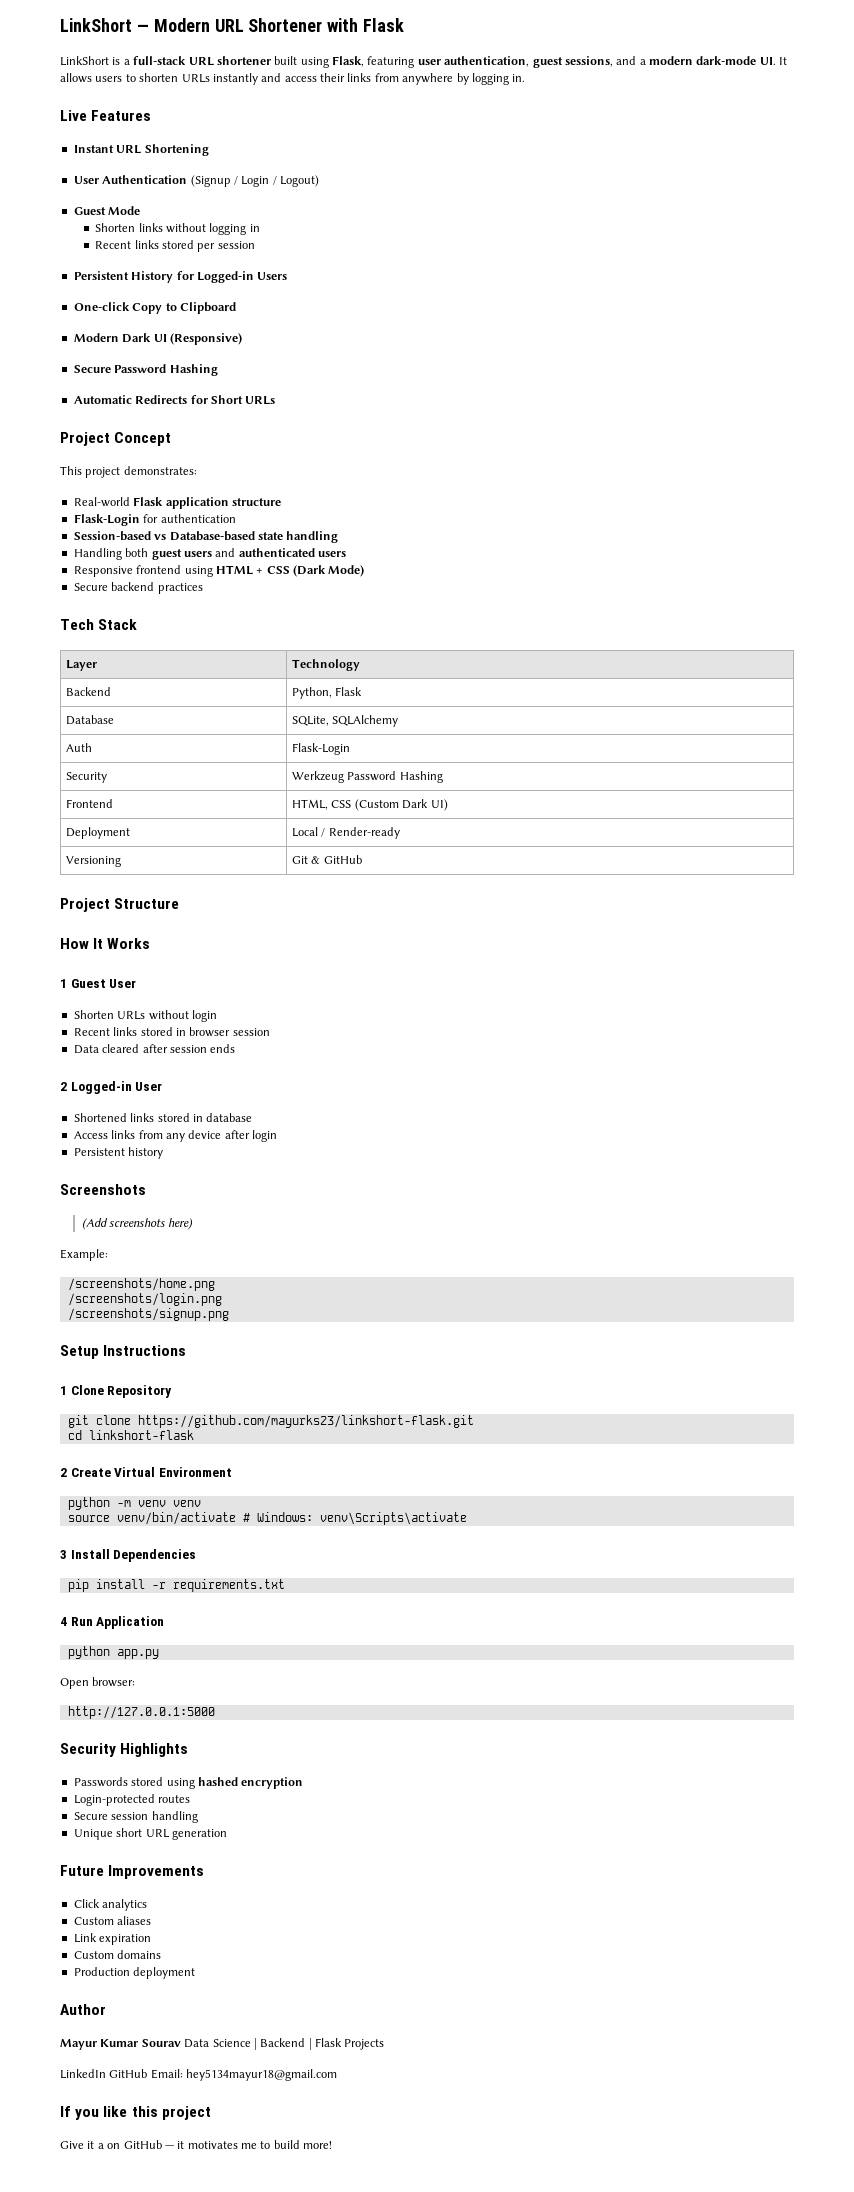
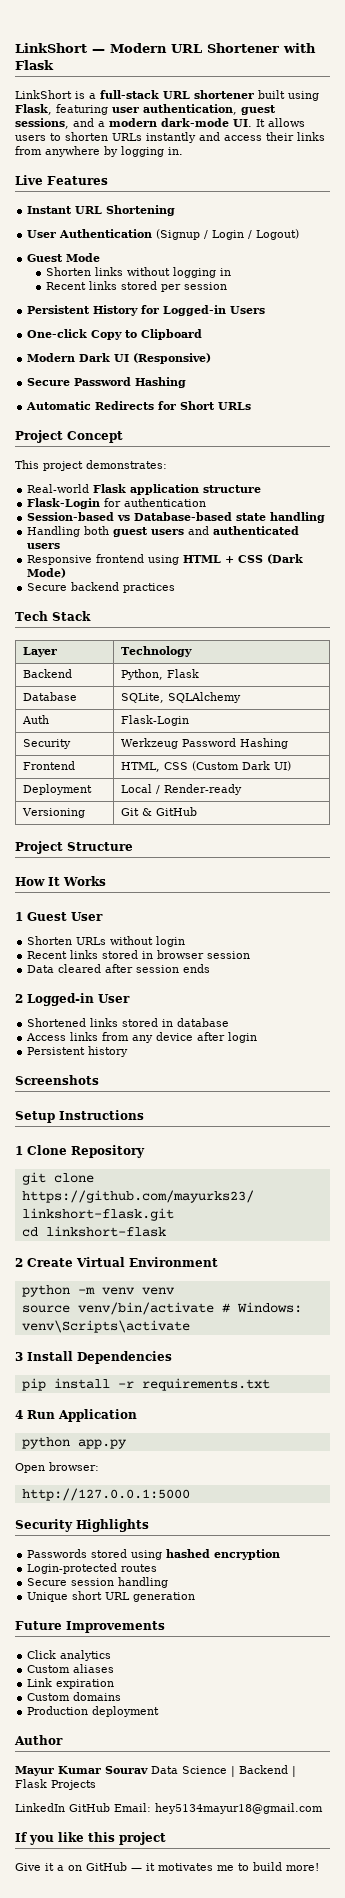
[81,1218,194,1230] [60,1249,108,1261] [67,1278,215,1291] [67,1293,222,1306] [67,1308,229,1321] // (Add screenshots here) // Example: // /screenshots/home.png // /screenshots/login.png // /screenshots/signup.png -> (99, 1080) none

